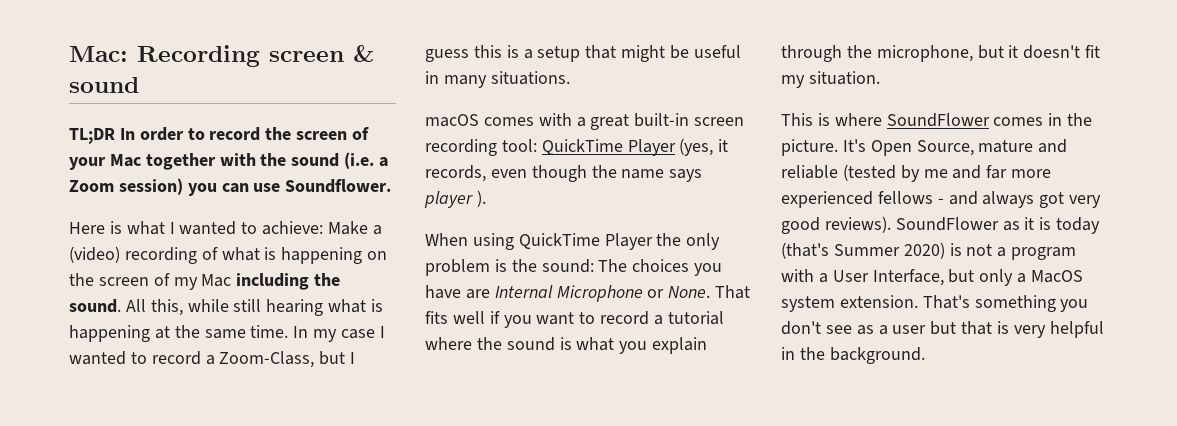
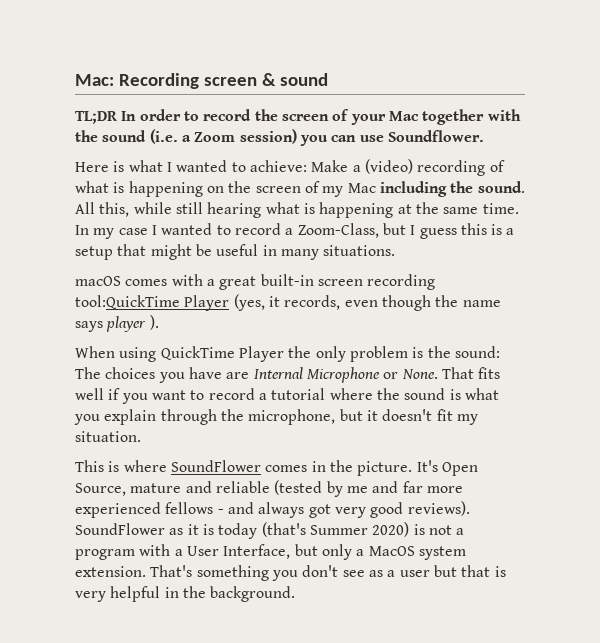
[501,139,623,155] tool: QuickTime -> [75,295,180,309] tool:QuickTime

